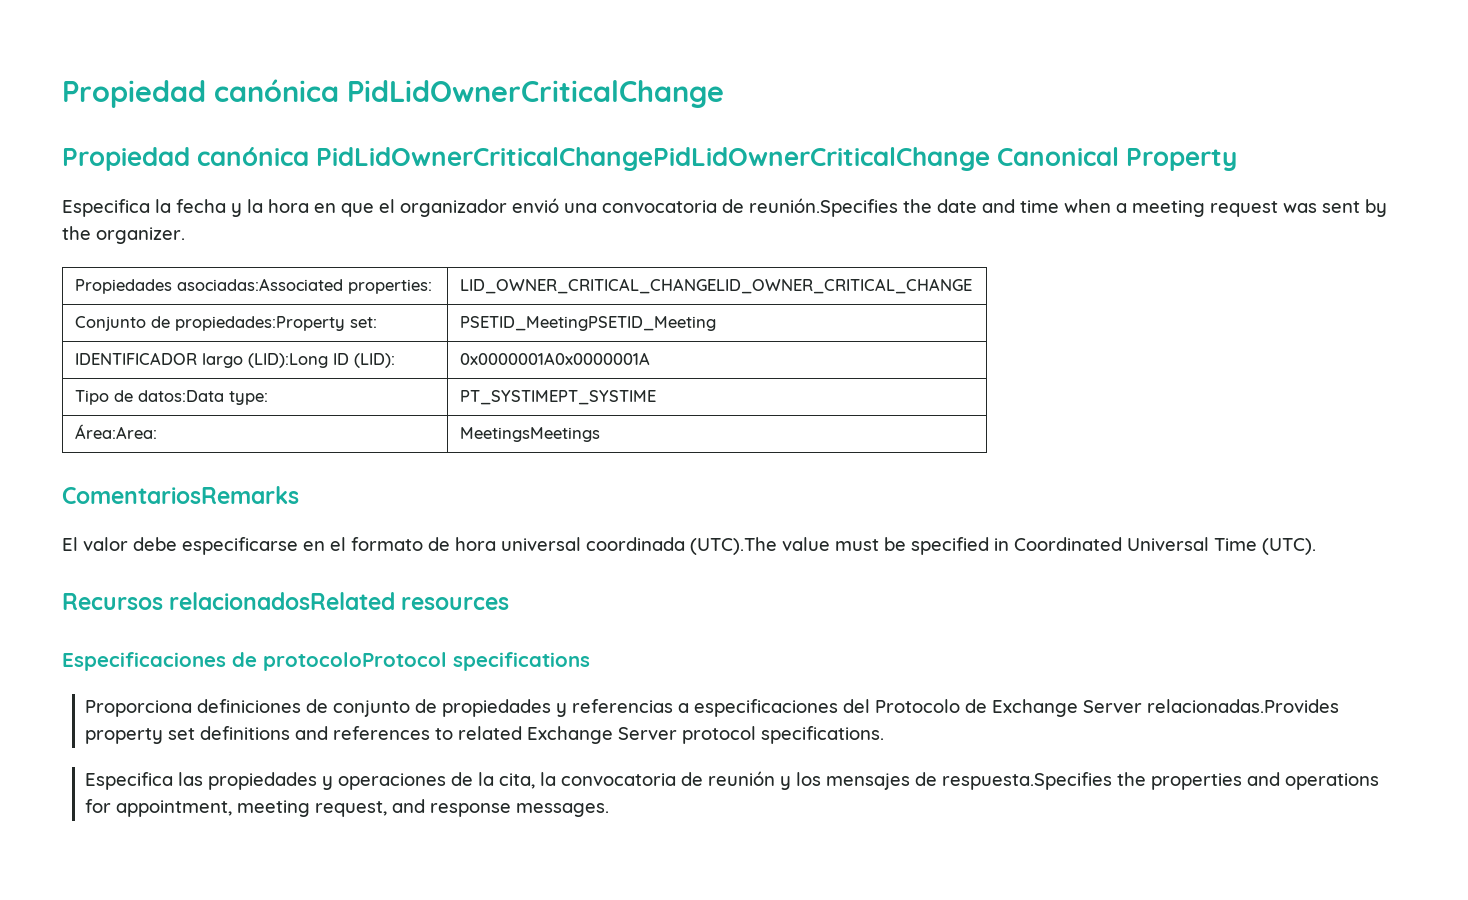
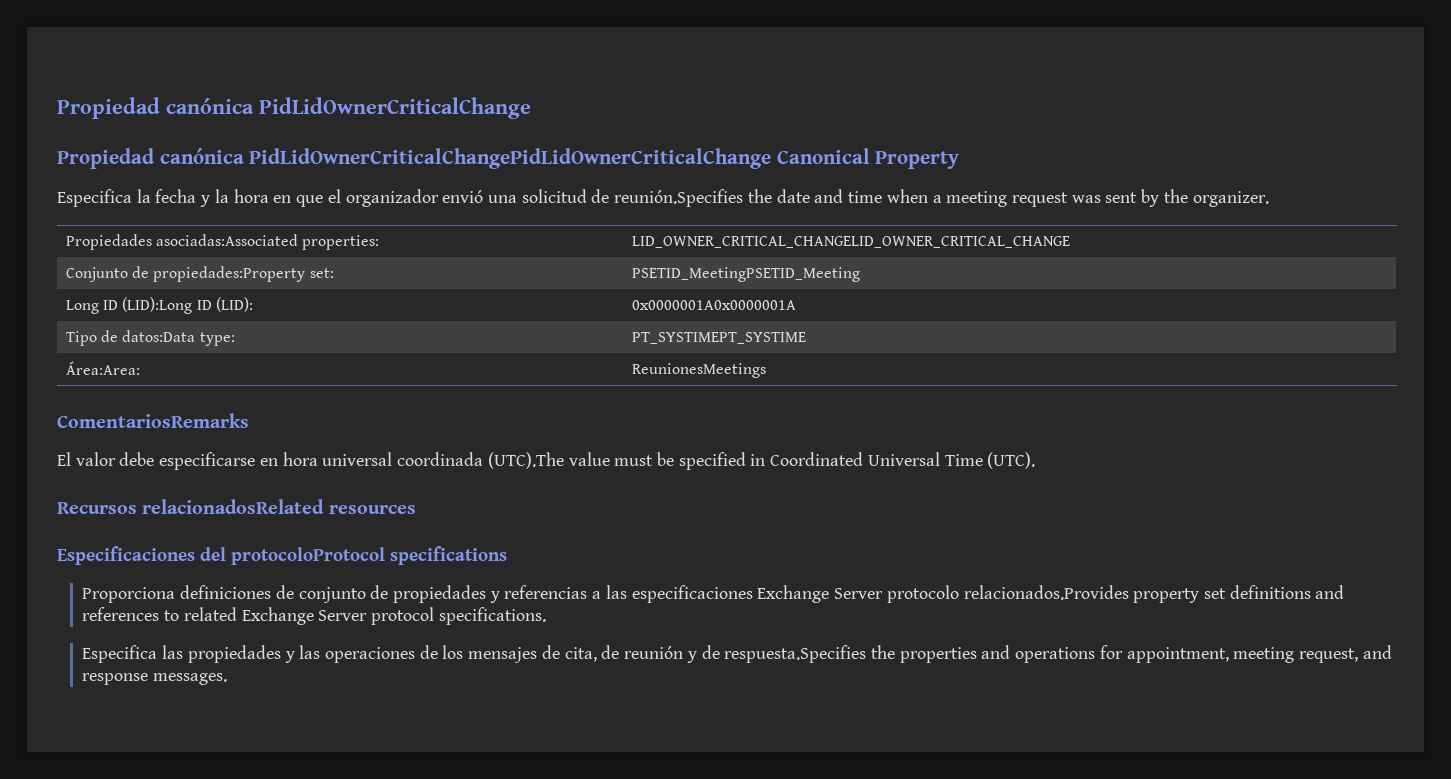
[602,200,717,213] convocatoria -> [521,189,587,203] solicitud
[75,352,244,368] IDENTIFICADOR largo -> [65,300,118,314] Long ID
[460,427,601,442] MeetingsMeetings -> [631,363,766,378] ReunionesMeetings
[330,537,450,551] el formato de -> (278, 462) none
[232,652,257,667] de -> [200,547,226,561] del
[694,699,1340,717] especificaciones del Protocolo de Exchange Server relacionadas.Provides -> [605,585,1129,603] las especificaciones Exchange Server protocolo relacionados.Provides
(334, 783) none -> [299,645,321,659] las
[478,772,677,789] la cita, la convocatoria -> [442,645,597,663] los mensajes de cita,
[796,772,911,790] los mensajes -> (697, 657) none

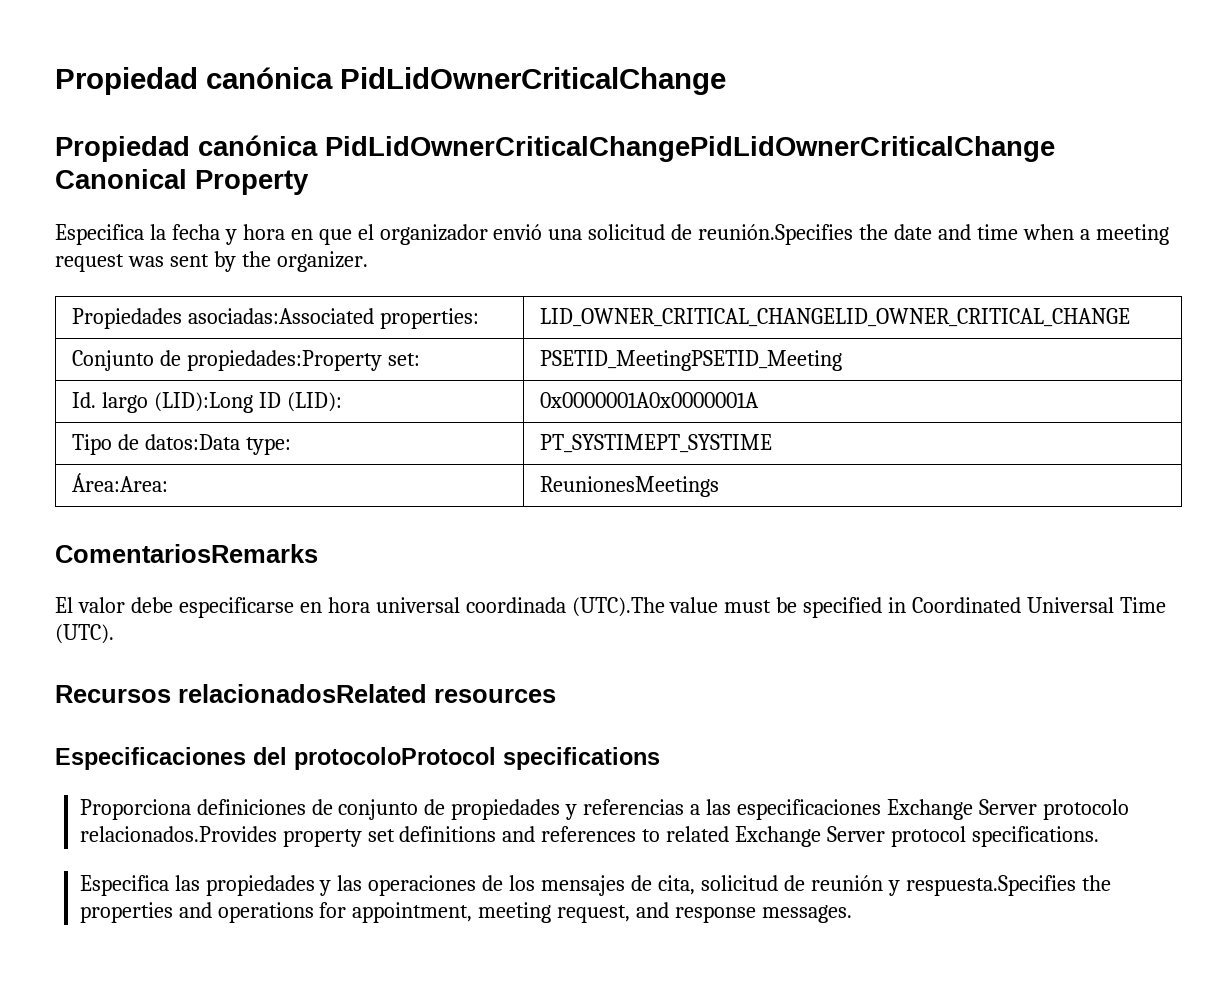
[214,189,229,203] la -> (237, 237) none
[65,300,118,314] Long ID -> [72,392,149,413] Id. largo
(597, 654) none -> [700,875,778,891] solicitud
[701,645,720,659] de -> (900, 888) none

